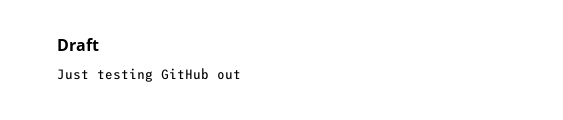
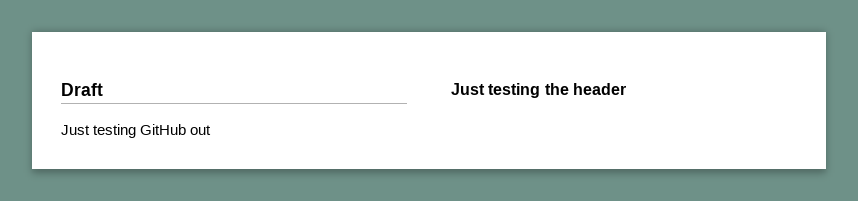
(241, 75) none -> [451,83,626,98] // Just testing the header

